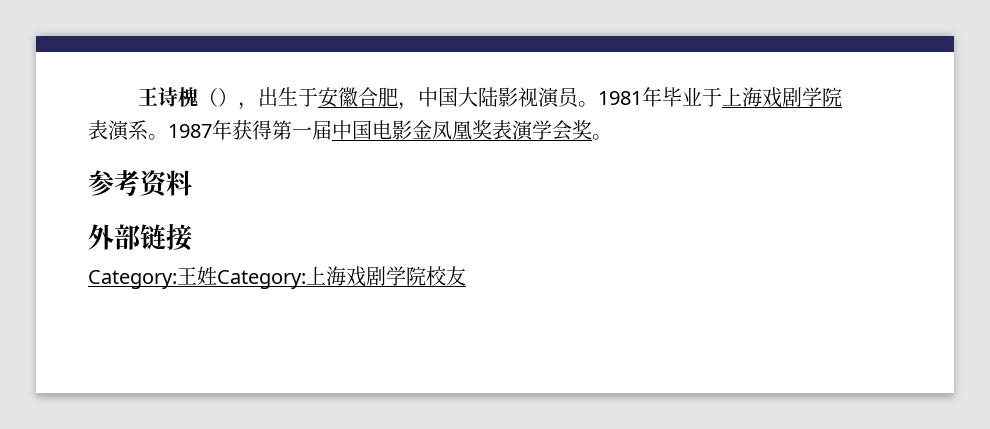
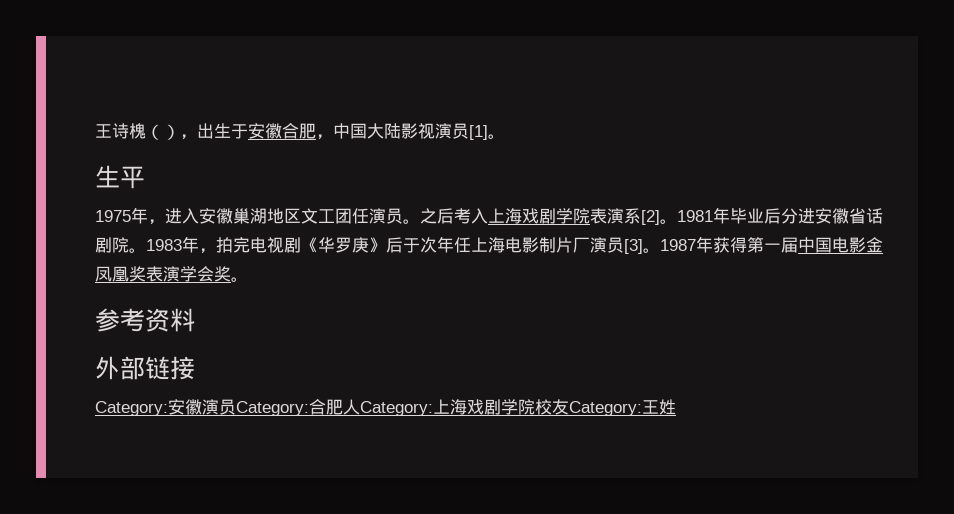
[577,87,722,107] 。1981年毕业于 -> [469,125,505,140] [95,165,145,189] [95,207,488,225] [1]。 // 生平 // 1975年，进入安徽巢湖地区文工团任演员。之后考入
(148, 130) none -> [641,207,883,225] [95,236,643,254] [2]。1981年毕业后分进安徽省话剧院。1983年，拍完电视剧《华罗庚》后于次年任上海电影制片厂演员[3]
[177,266,217,286] 王姓 -> [168,399,360,416] 安徽演员Category:合肥人
(466, 276) none -> [569,399,676,416] Category:王姓

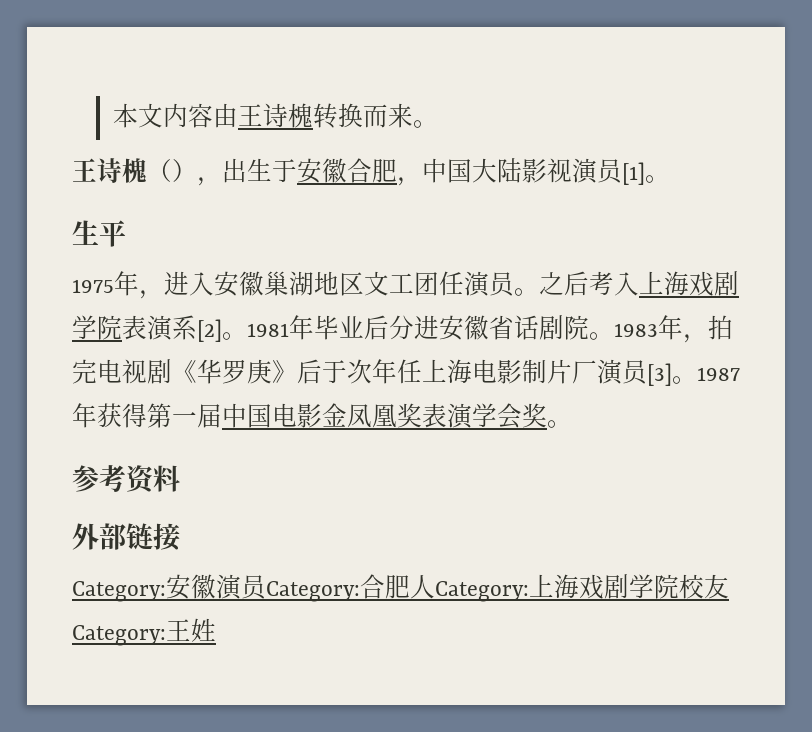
(95, 131) none -> [113,103,439,128] 本文内容由王诗槐转换而来。 //

